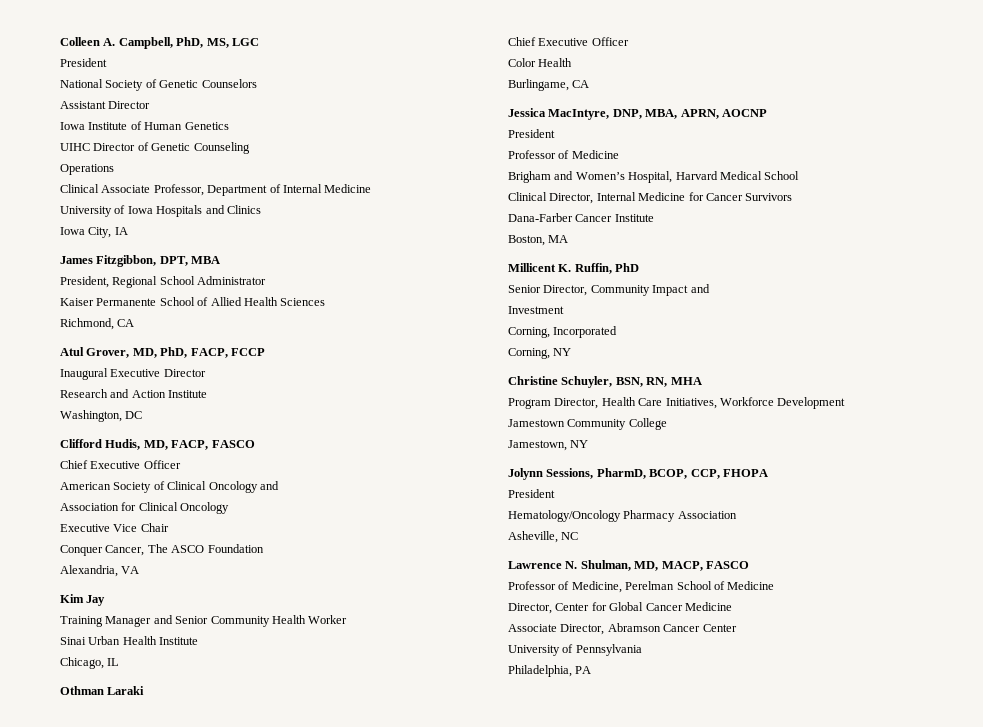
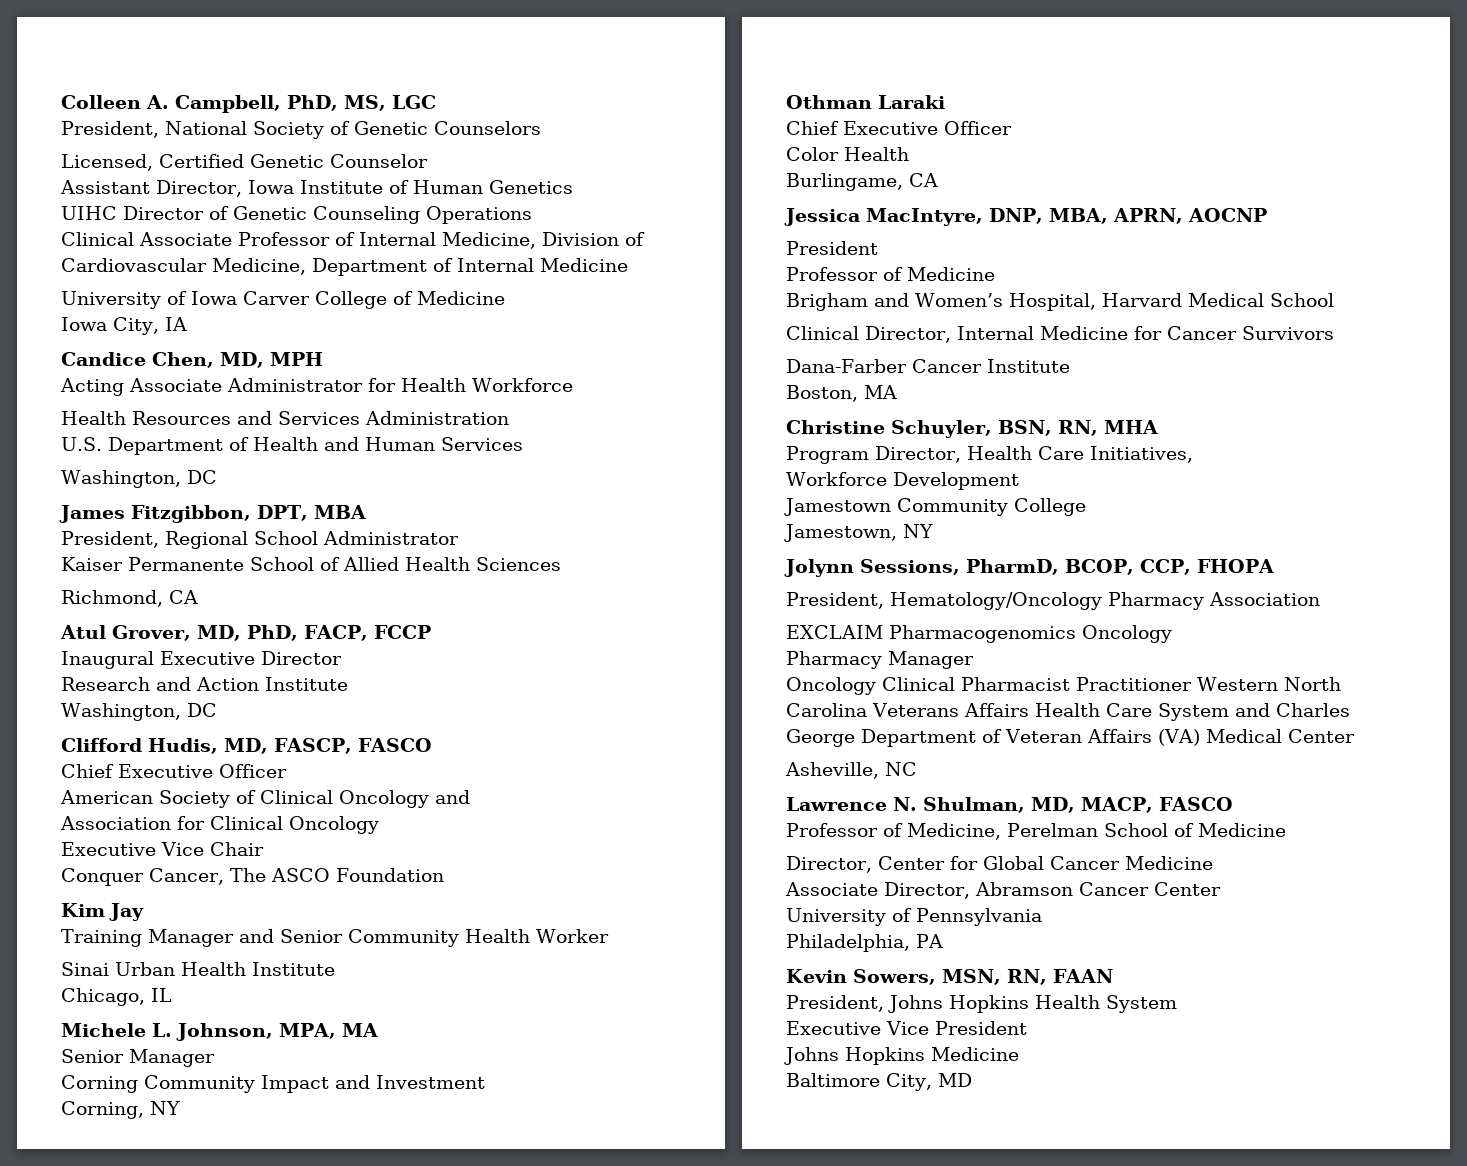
[60,58,107,67] President // -> [61,121,159,138] President,
(257, 83) none -> [61,154,428,171] // Licensed, Certified Genetic Counselor
[108,101,151,109] Director // -> [156,180,242,197] Director,
(250, 148) // -> (420, 215) none
[153,184,204,196] Professor, -> [238,232,645,249] [61,258,306,275] Professor of Internal Medicine, Division of Cardiovascular Medicine,
[156,205,261,217] Hospitals and Clinics -> [243,291,505,309] Carver College of Medicine
(128, 231) none -> [61,352,323,368] [60,378,573,396] [61,411,509,425] [61,437,523,455] [61,470,217,488] // Candice Chen, MD, MPH // Acting Associate Administrator for Health Workforce // Health Resources and Services Administration // U.S. Department of Health and Human Services // Washington, DC
[171,440,209,450] FACP, -> [273,738,352,754] FASCP,
[60,565,140,577] // Alexandria, VA -> (444, 875) none
(120, 662) none -> [61,1023,378,1041] [61,1049,215,1067] [61,1075,485,1093] [61,1101,180,1119] // Michele L. Johnson, MPA, MA // Senior Manager // Corning Community Impact and Investment // Corning, NY
[508,263,640,274] [508,284,710,296] [508,306,564,314] [508,326,618,338] [508,348,572,359] // Millicent K. Ruffin, PhD // Senior Director, Community Impact and // Investment // Corning, Incorporated // Corning, NY -> (897, 392) none
(717, 403) none -> (1193, 454) //
[508,489,555,498] President // -> [786,592,884,609] President,
(737, 515) none -> [786,625,1172,643] [786,651,974,669] [786,677,1341,695] [786,703,1350,721] [786,729,1355,747] // EXCLAIM Pharmacogenomics Oncology // Pharmacy Manager // Oncology Clinical Pharmacist Practitioner Western North Carolina Veterans Affairs Health Care System and Charles George Department of Veteran Affairs (VA) Medical Center
(592, 670) none -> [786,969,1113,985] [786,995,1177,1013] [786,1021,1027,1035] [784,1047,1019,1065] [786,1073,972,1091] // Kevin Sowers, MSN, RN, FAAN // President, Johns Hopkins Health System // Executive Vice President // Johns Hopkins Medicine // Baltimore City, MD

